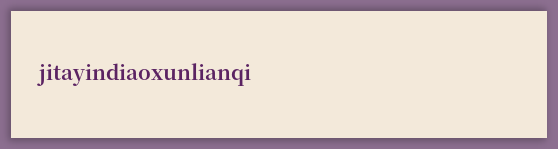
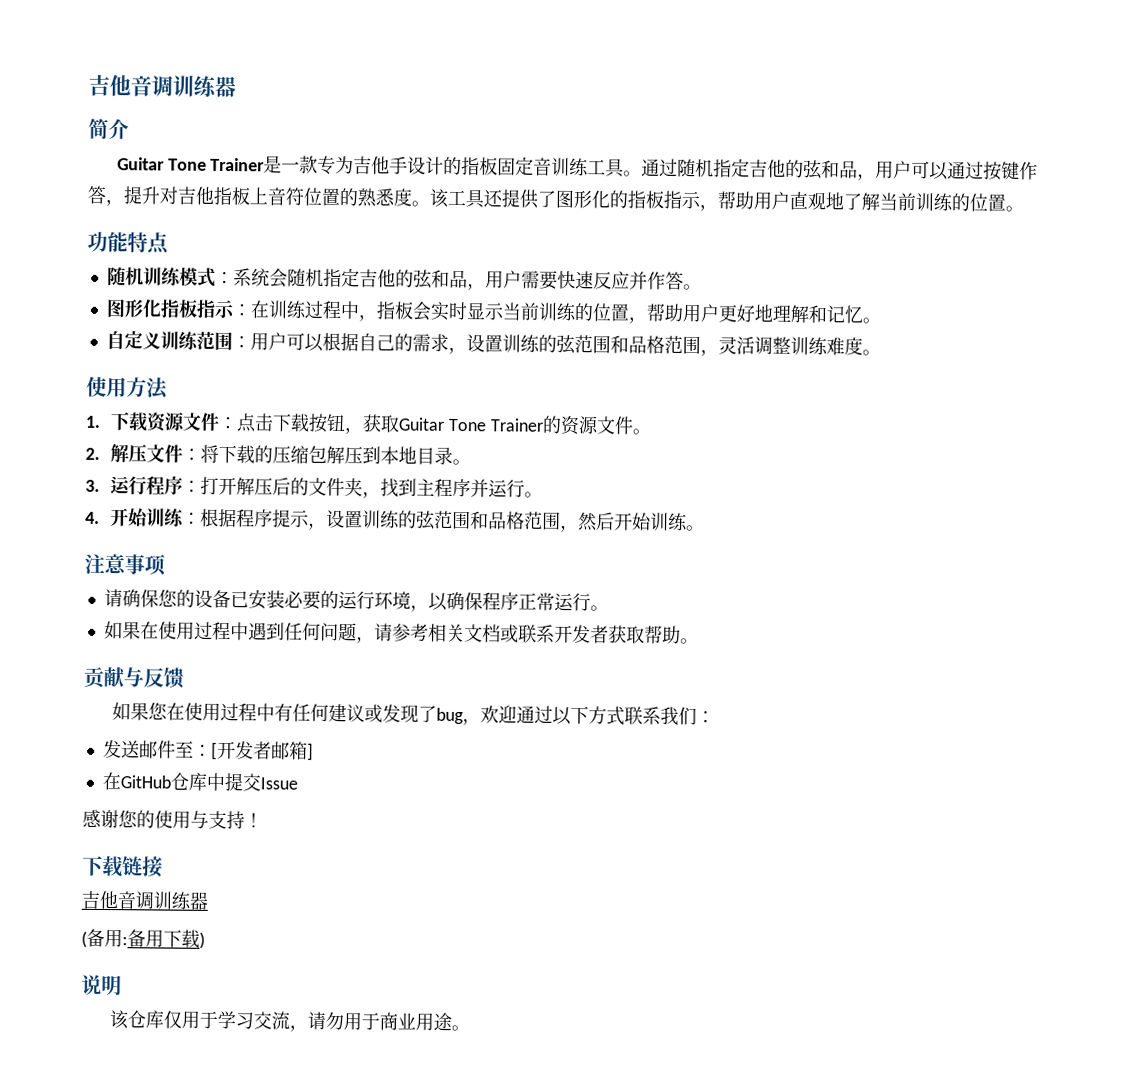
[37,63,251,86] jitayindiaoxunlianqi -> [88,74,236,98] [88,118,129,140] [116,155,1039,181] [87,185,1024,212] [87,231,170,255] [106,266,702,291] [105,298,881,324] [105,330,881,357] [86,376,169,400] [85,412,651,436] [85,444,472,466] [85,475,544,499] [85,508,706,533] [84,553,166,576] [103,588,609,612] [103,620,699,645] [83,666,184,690] [111,702,715,726] [102,739,314,761] [101,771,298,792] [82,809,263,830] [82,855,163,878] [81,890,208,910] [81,928,205,949] [81,974,122,996] [108,1010,470,1032] 吉他音调训练器 // 简介 // Guitar Tone Trainer是一款专为吉他手设计的指板固定音训练工具。通过随机指定吉他的弦和品，用户可以通过按键作答，提升对吉他指板上音符位置的熟悉度。该工具还提供了图形化的指板指示，帮助用户直观地了解当前训练的位置。 // 功能特点 // 随机训练模式：系统会随机指定吉他的弦和品，用户需要快速反应并作答。 // 图形化指板指示：在训练过程中，指板会实时显示当前训练的位置，帮助用户更好地理解和记忆。 // 自定义训练范围：用户可以根据自己的需求，设置训练的弦范围和品格范围，灵活调整训练难度。 // 使用方法 // 1.下载资源文件：点击下载按钮，获取Guitar Tone Trainer的资源文件。 // 2.解压文件：将下载的压缩包解压到本地目录。 // 3.运行程序：打开解压后的文件夹，找到主程序并运行。 // 4.开始训练：根据程序提示，设置训练的弦范围和品格范围，然后开始训练。 // 注意事项 // 请确保您的设备已安装必要的运行环境，以确保程序正常运行。 // 如果在使用过程中遇到任何问题，请参考相关文档或联系开发者获取帮助。 // 贡献与反馈 // 如果您在使用过程中有任何建议或发现了bug，欢迎通过以下方式联系我们： // 发送邮件至：[开发者邮箱] // 在GitHub仓库中提交Issue // 感谢您的使用与支持！ // 下载链接 // 吉他音调训练器 // (备用:备用下载) // 说明 // 该仓库仅用于学习交流，请勿用于商业用途。

